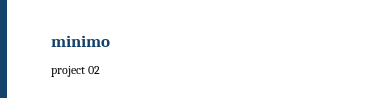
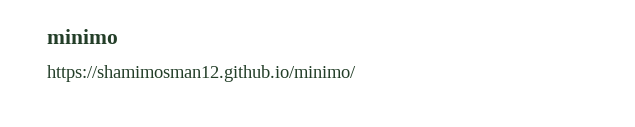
[51,66,101,77] project 02 -> [47,65,356,82] https://shamimosman12.github.io/minimo/

